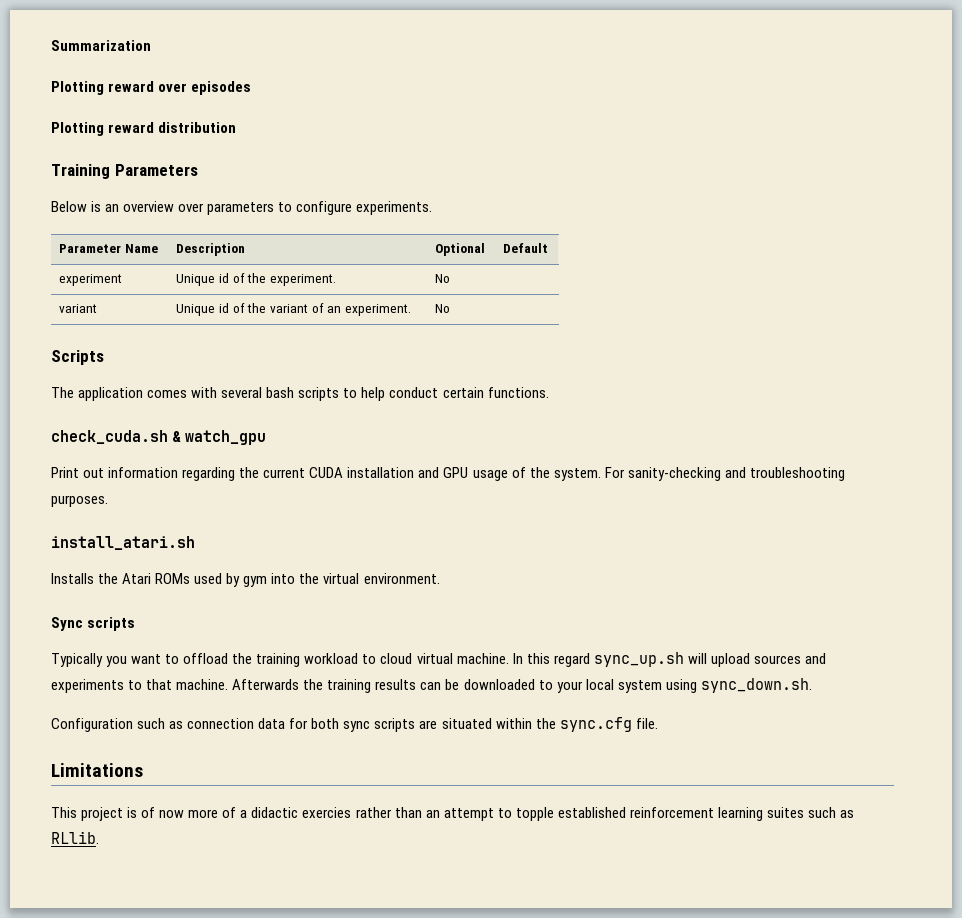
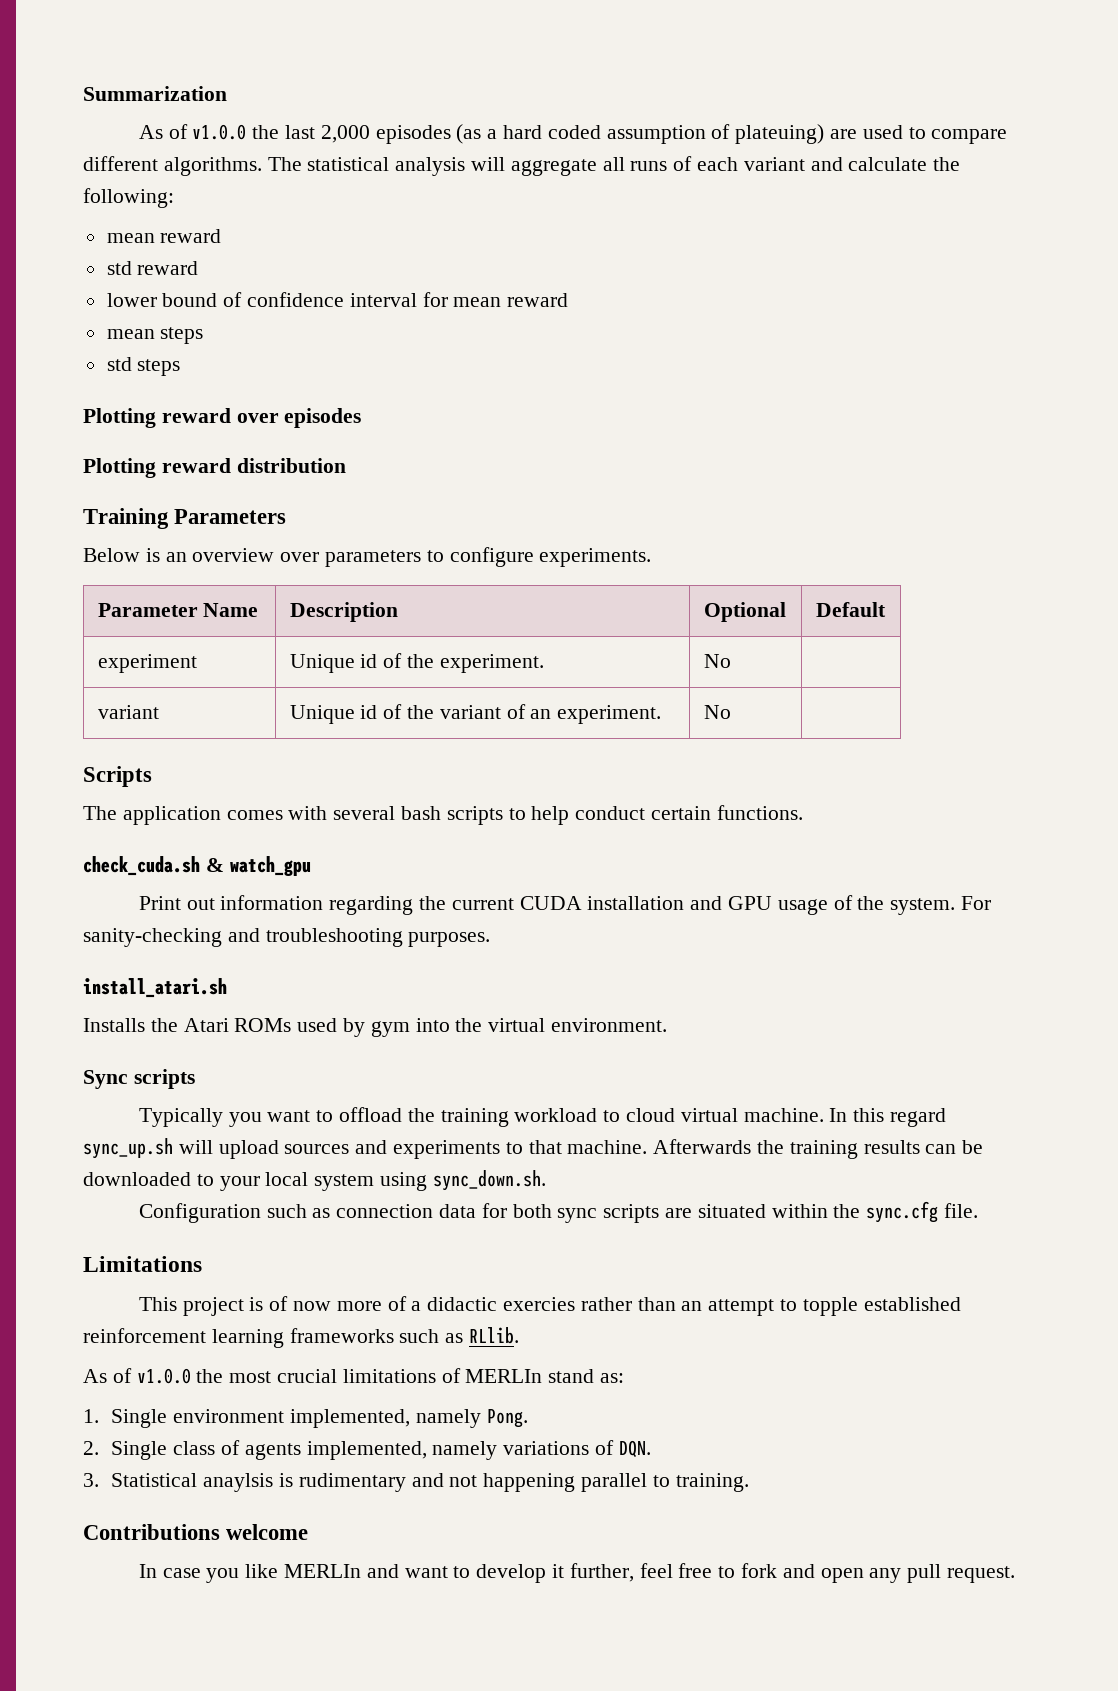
(151, 45) none -> [138,124,1008,144] [83,156,961,176] [83,188,174,208] [106,229,222,243] [106,261,199,275] [106,292,569,307] [106,327,204,344] [106,357,181,376] // As of v1.0.0 the last 2,000 episodes (as a hard coded assumption of plateuing) are used to compare different algorithms. The statistical analysis will aggregate all runs of each variant and calculate the following: // mean reward // std reward // lower bound of confidence interval for mean reward // mean steps // std steps
[766,807,804,818] suites -> [289,1328,394,1343] frameworks
(99, 837) none -> [83,1368,625,1384] [83,1409,528,1428] [83,1440,651,1460] [83,1473,749,1492] [83,1524,309,1540] [138,1563,1016,1583] // As of v1.0.0 the most crucial limitations of MERLIn stand as: // 1. Single environment implemented, namely Pong. // 2. Single class of agents implemented, namely variations of DQN. // 3. Statistical anaylsis is rudimentary and not happening parallel to training. // Contributions welcome // In case you like MERLIn and want to develop it further, feel free to fork and open any pull request.

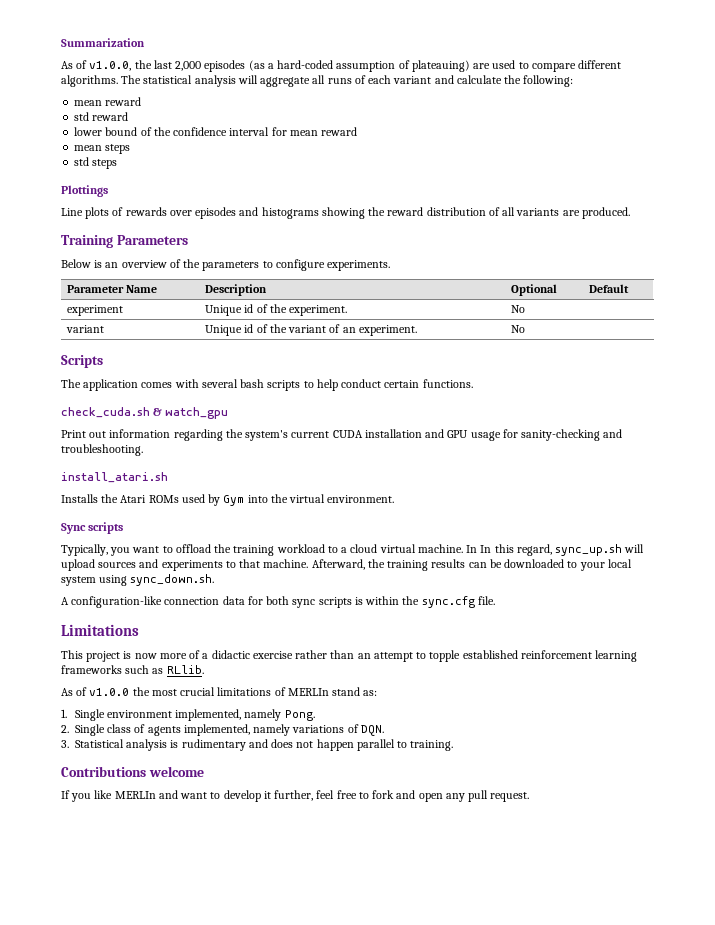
[192,124,247,140] v1.0.0 -> [89,61,132,71] v1.0.0,
[503,125,601,139] hard coded -> [277,60,334,69] hard-coded
[735,124,825,144] plateuing) -> [411,60,470,72] plateauing)
(243, 299) none -> [153,127,171,136] the
[83,408,362,428] [83,458,346,478] Plotting reward over episodes // Plotting reward distribution -> [61,185,108,197] [61,207,630,219] Plottings // Line plots of rewards over episodes and histograms showing the reward distribution of all variants are produced.
[280,552,320,562] over -> [169,259,201,268] of the
(447, 903) none -> [245,430,289,441] system's
[833,895,992,915] [83,928,491,947] of the system. For sanity-checking and troubleshooting purposes. -> [502,429,623,441] [61,444,143,456] for sanity-checking and troubleshooting.
[370,1021,410,1037] gym -> [223,495,245,506] Gym
[138,1108,223,1127] Typically -> [61,544,108,556] Typically,
(621, 1116) none -> [341,547,348,553] a
[853,1108,947,1127] this regard -> [480,544,552,556] In this regard,
[653,1139,752,1154] Afterwards -> [311,559,365,570] Afterward,
[138,1203,331,1223] Configuration such as -> [61,596,163,608] A configuration-like
[665,1204,766,1218] are situated -> [354,597,363,605] is
[269,1296,289,1311] of -> (132, 655) none
[503,1297,576,1311] exercies -> [252,651,293,659] exercise
[203,1473,274,1492] anaylsis -> [126,739,168,751] analysis
[449,1473,576,1492] not happening -> [271,739,354,751] does not happen
[138,1564,201,1578] In case -> [61,790,70,799] If

